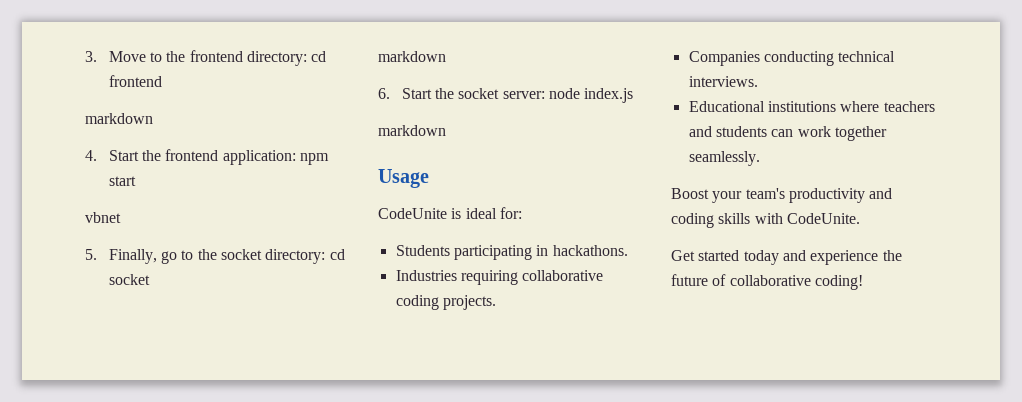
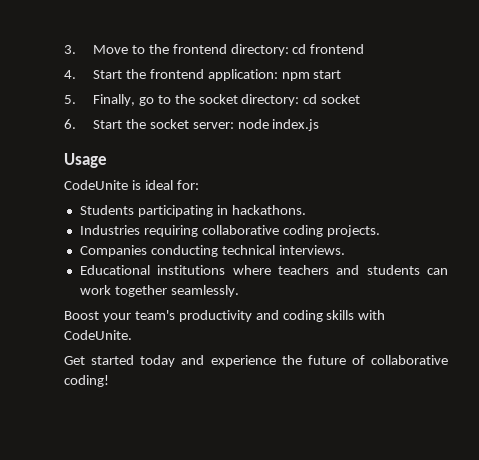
[85,113,153,124] // markdown -> (365, 49) none
[85,212,121,223] // vbnet -> (342, 74) none
[378,51,446,62] // markdown -> (361, 99) none
[378,125,446,136] // markdown -> (320, 125) none

